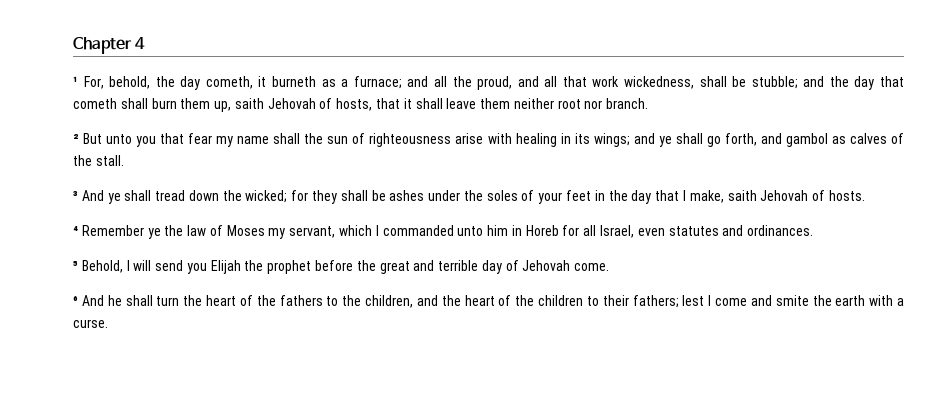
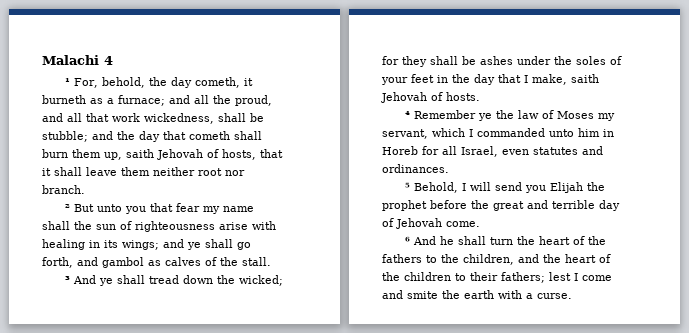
[73,37,132,54] Chapter -> [42,55,99,65] Malachi

